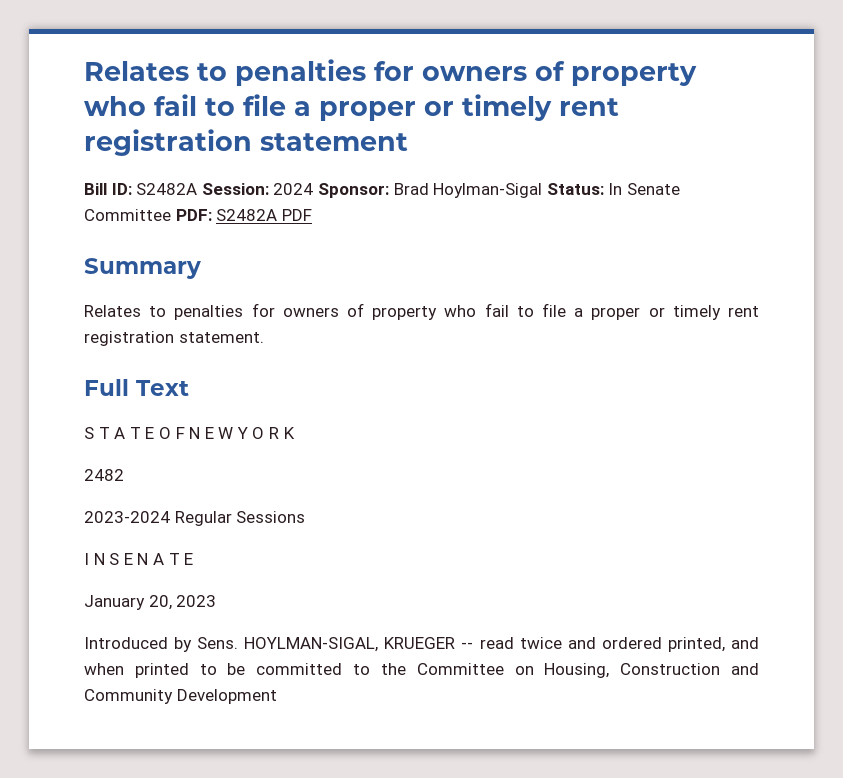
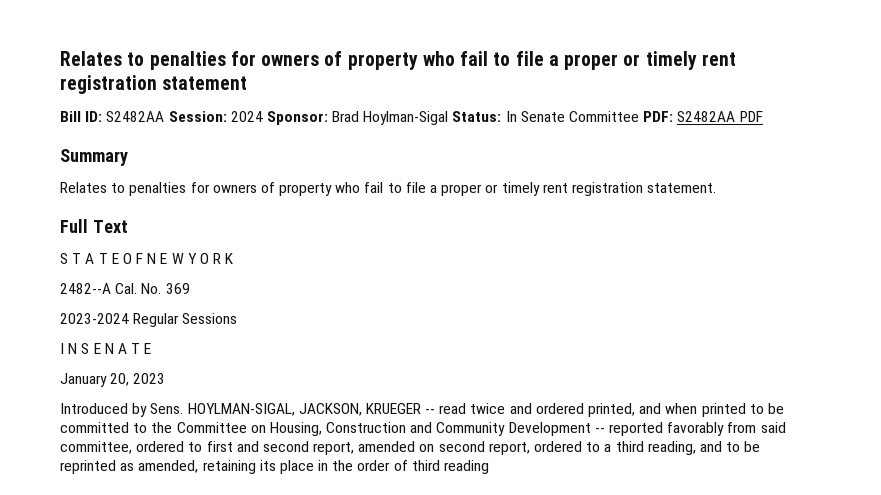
[136,183,198,195] S2482A -> [106,111,165,122] S2482AA
[216,209,278,221] S2482A -> [677,111,736,122] S2482AA
[84,469,124,481] 2482 -> [60,283,190,294] 2482--A Cal. No. 369
(379, 644) none -> [298,403,362,416] JACKSON,
(277, 696) none -> [594,422,786,436] [60,441,761,455] [60,460,490,474] -- reported favorably from said committee, ordered to first and second report, amended on second report, ordered to a third reading, and to be reprinted as amended, retaining its place in the order of third reading

